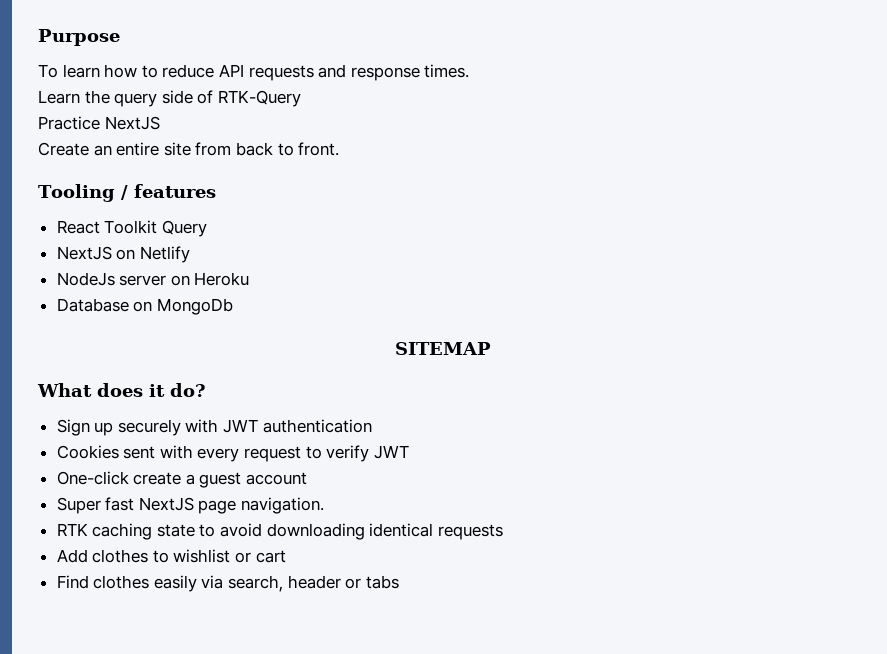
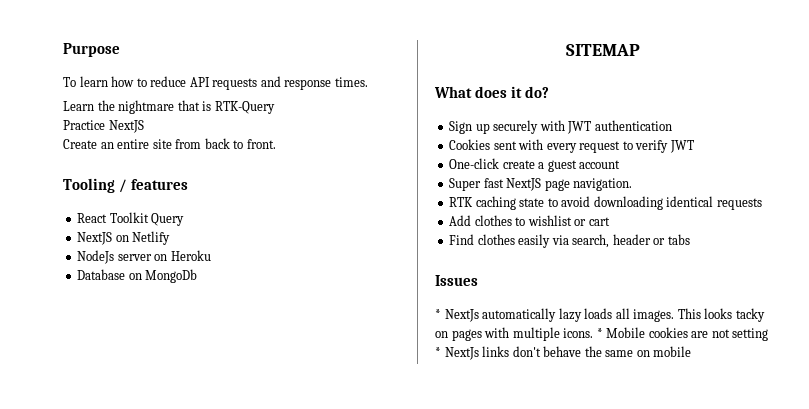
[114,90,214,107] query side of -> [118,100,212,114] nightmare that is
(399, 582) none -> [435,275,478,286] [435,308,765,322] [435,327,769,341] [435,346,692,360] // Issues // * NextJs automatically lazy loads all images. This looks tacky on pages with multiple icons. * Mobile cookies are not setting * NextJs links don't behave the same on mobile

